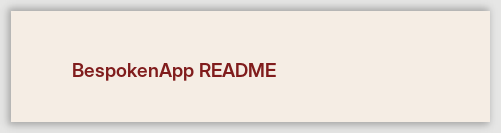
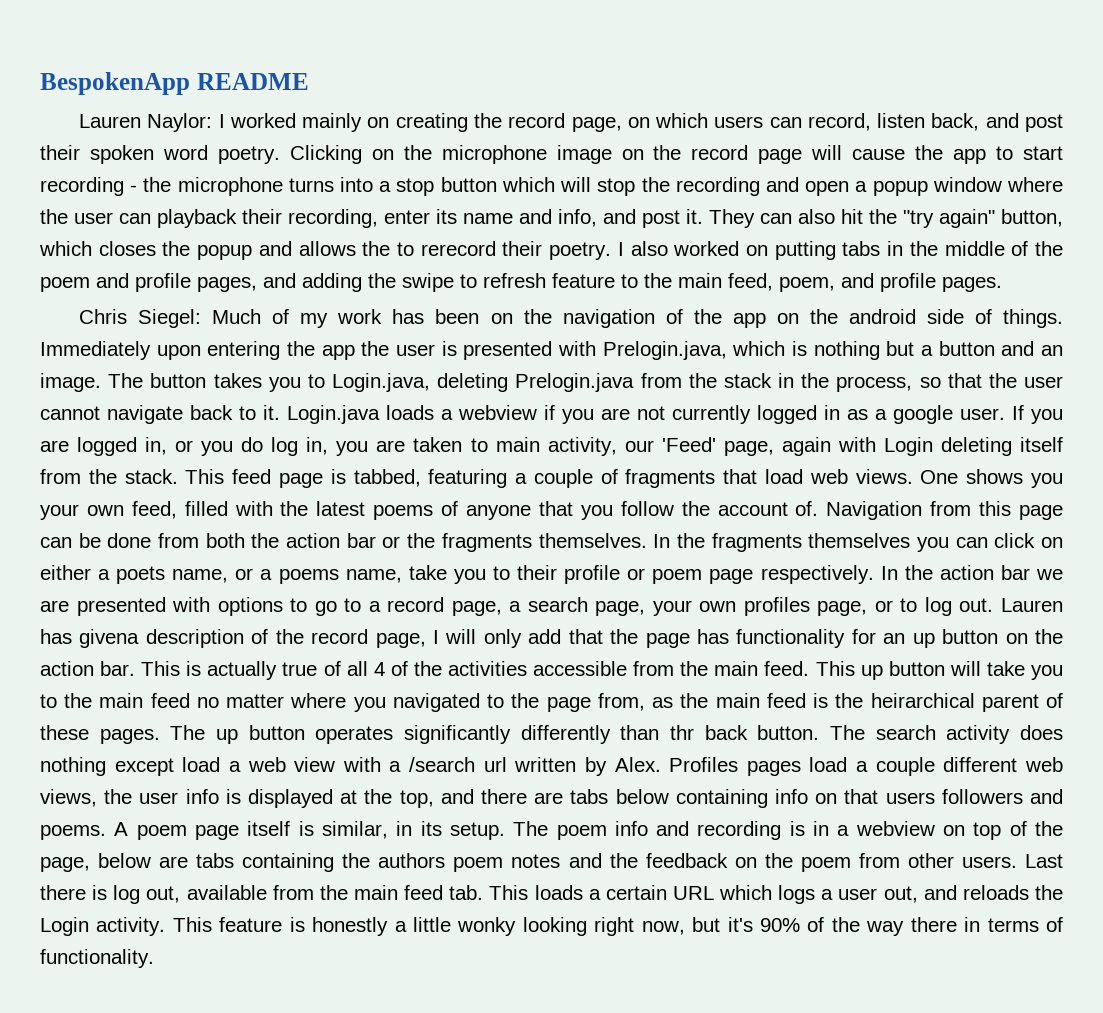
(277, 70) none -> [79,113,1063,132] [40,145,1064,164] [40,177,1063,196] [40,209,1063,228] [39,241,1063,260] [40,273,1002,292] [79,309,1063,328] [40,341,1063,360] [40,373,1063,392] [40,405,1063,424] [40,437,1063,456] [40,469,1063,488] [40,501,1064,520] [40,533,1064,552] [40,565,1063,584] [40,597,1063,616] [40,629,1064,648] [40,661,1064,680] [40,693,1063,712] [40,725,1063,744] [40,757,1064,776] [40,789,1064,808] [40,821,1064,840] [40,853,1063,872] [40,885,1063,904] [40,917,1064,936] [40,949,154,968] // Lauren Naylor: I worked mainly on creating the record page, on which users can record, listen back, and post their spoken word poetry. Clicking on the microphone image on the record page will cause the app to start recording - the microphone turns into a stop button which will stop the recording and open a popup window where the user can playback their recording, enter its name and info, and post it. They can also hit the "try again" button, which closes the popup and allows the to rerecord their poetry. I also worked on putting tabs in the middle of the poem and profile pages, and adding the swipe to refresh feature to the main feed, poem, and profile pages. // Chris Siegel: Much of my work has been on the navigation of the app on the android side of things. Immediately upon entering the app the user is presented with Prelogin.java, which is nothing but a button and an image. The button takes you to Login.java, deleting Prelogin.java from the stack in the process, so that the user cannot navigate back to it. Login.java loads a webview if you are not currently logged in as a google user. If you are logged in, or you do log in, you are taken to main activity, our 'Feed' page, again with Login deleting itself from the stack. This feed page is tabbed, featuring a couple of fragments that load web views. One shows you your own feed, filled with the latest poems of anyone that you follow the account of. Navigation from this page can be done from both the action bar or the fragments themselves. In the fragments themselves you can click on either a poets name, or a poems name, take you to their profile or poem page respectively. In the action bar we are presented with options to go to a record page, a search page, your own profiles page, or to log out. Lauren has givena description of the record page, I will only add that the page has functionality for an up button on the action bar. This is actually true of all 4 of the activities accessible from the main feed. This up button will take you to the main feed no matter where you navigated to the page from, as the main feed is the heirarchical parent of these pages. The up button operates significantly differently than thr back button. The search activity does nothing except load a web view with a /search url written by Alex. Profiles pages load a couple different web views, the user info is displayed at the top, and there are tabs below containing info on that users followers and poems. A poem page itself is similar, in its setup. The poem info and recording is in a webview on top of the page, below are tabs containing the authors poem notes and the feedback on the poem from other users. Last there is log out, available from the main feed tab. This loads a certain URL which logs a user out, and reloads the Login activity. This feature is honestly a little wonky looking right now, but it's 90% of the way there in terms of functionality.

